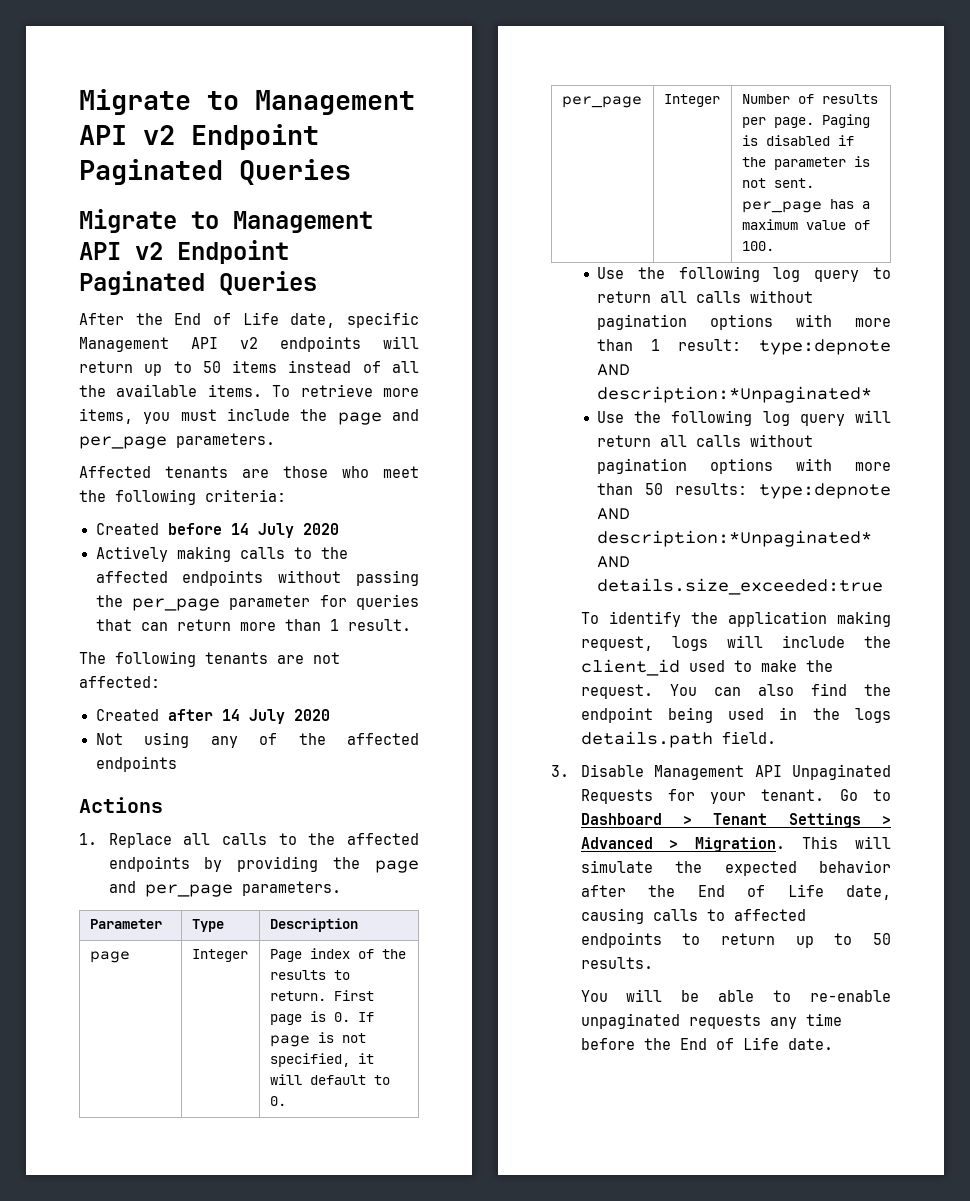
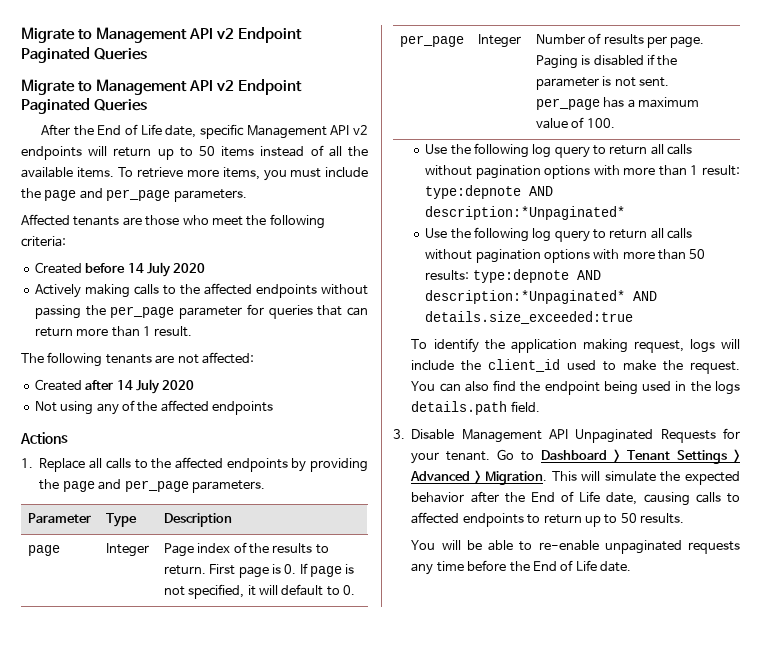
[855,410,891,423] will -> [593,229,607,239] to

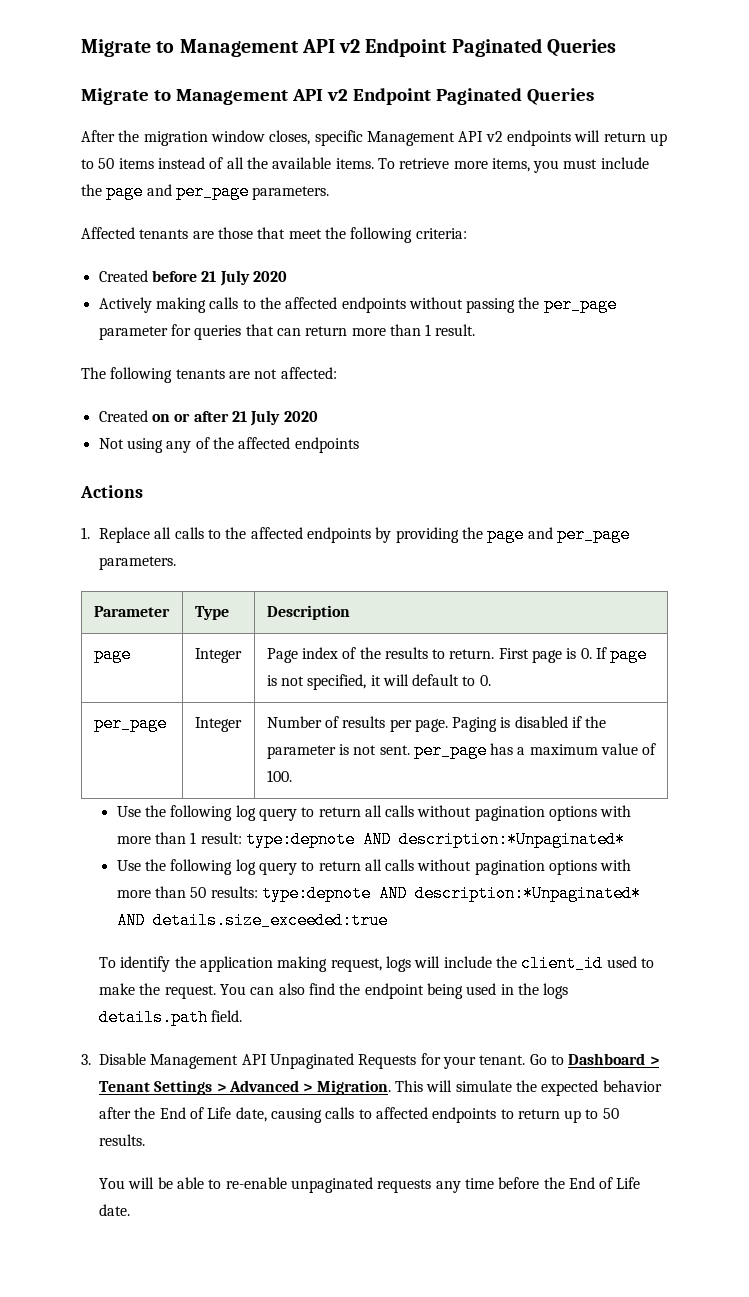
[97,124,197,138] End of Life date, -> [143,130,311,146] migration window closes,
[182,215,209,225] who -> [257,227,286,239] that
[127,263,144,273] 14 -> [201,271,217,282] 21
[85,380,133,390] after 14 -> [151,411,247,422] on or after 21

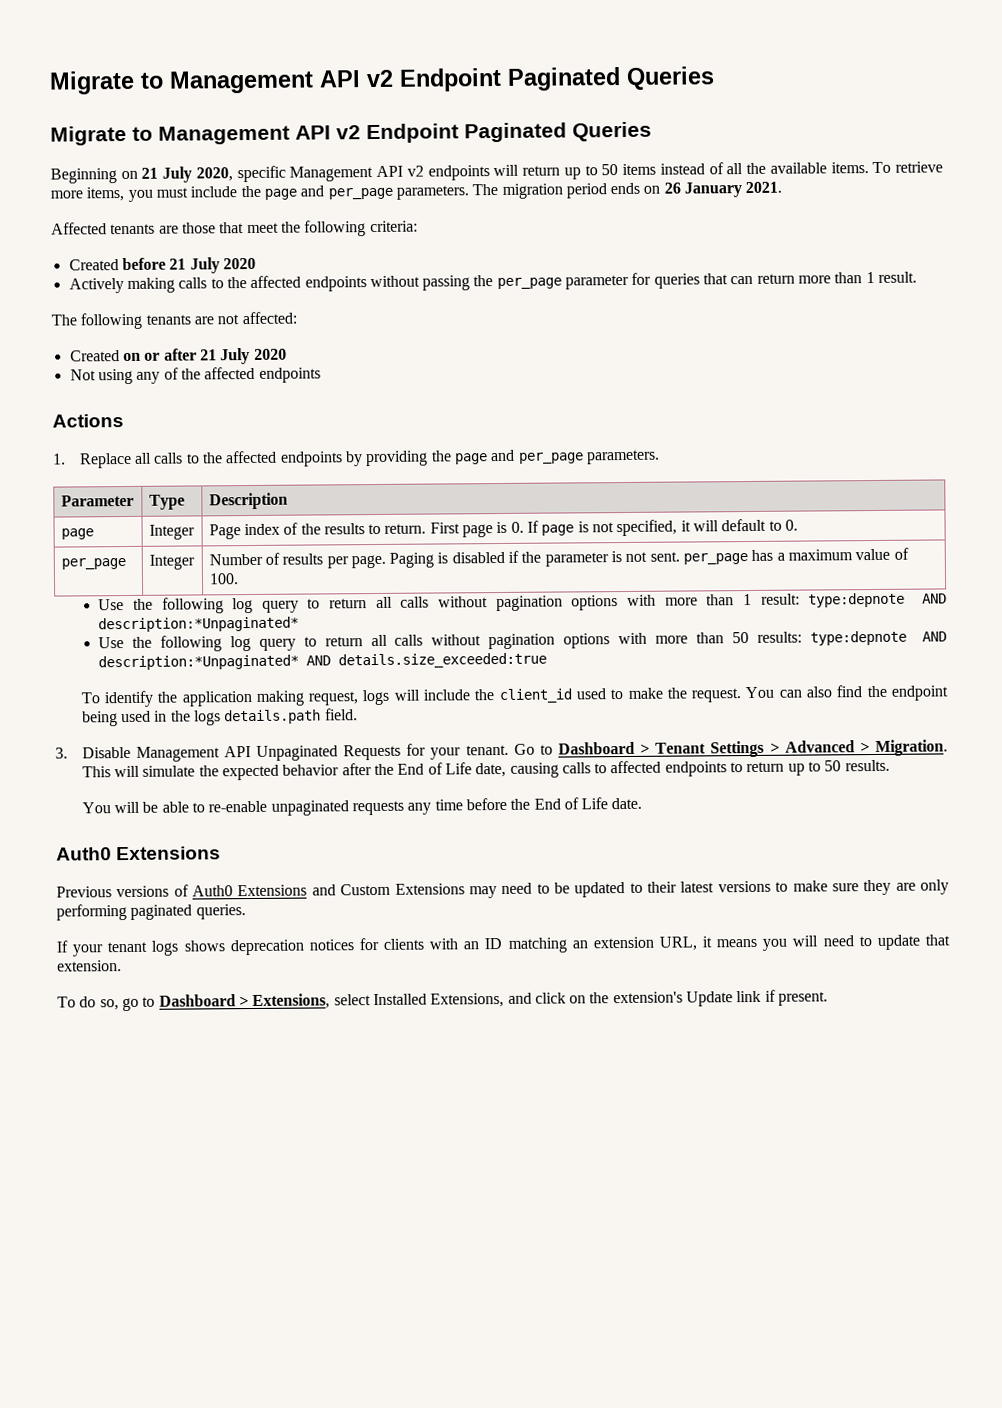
[81,130,311,146] After the migration window closes, -> [50,166,233,184] Beginning on 21 July 2020,
(330, 193) none -> [472,181,783,199] The migration period ends on 26 January 2021.
(130, 1210) none -> [56,846,222,861] [56,879,950,899] [56,904,246,921] [56,934,951,957] [57,960,122,972] [57,989,829,1012] // Auth0 Extensions // Previous versions of Auth0 Extensions and Custom Extensions may need to be updated to their latest versions to make sure they are only performing paginated queries. // If your tenant logs shows deprecation notices for clients with an ID matching an extension URL, it means you will need to update that extension. // To do so, go to Dashboard > Extensions, select Installed Extensions, and click on the extension's Update link if present.

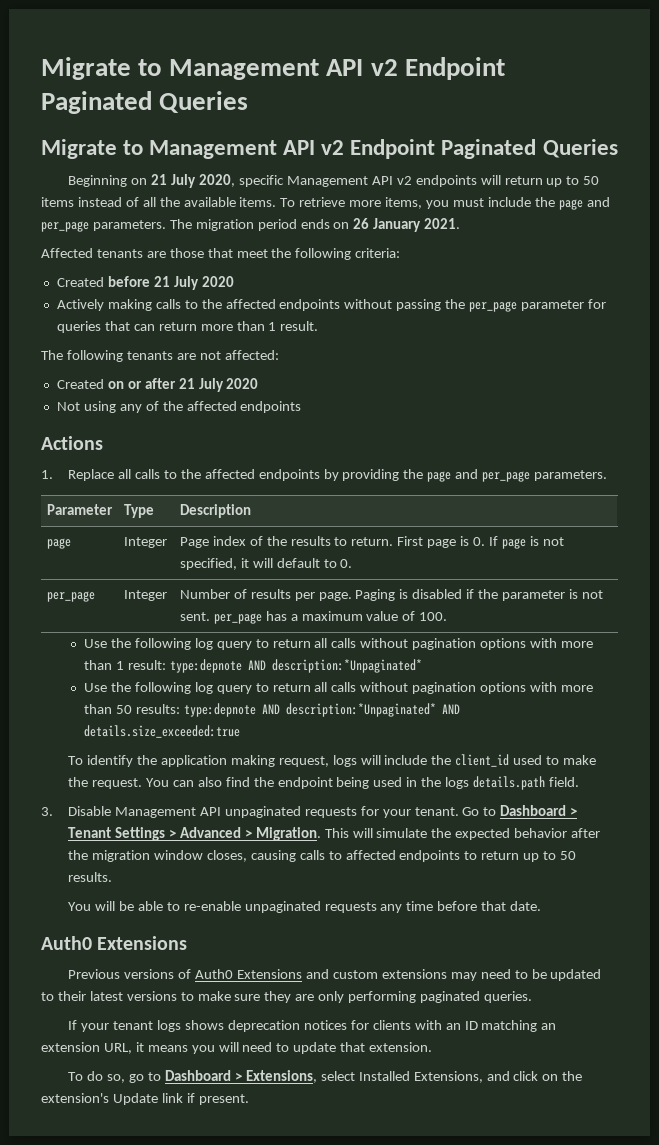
[256,744,402,761] Unpaginated Requests -> [224,806,357,818] unpaginated requests
[397,762,507,778] End of Life date, -> [92,850,247,862] migration window closes,
[510,797,609,810] the End of Life -> [481,901,507,911] that
[340,883,465,896] Custom Extensions -> [332,969,447,979] custom extensions

